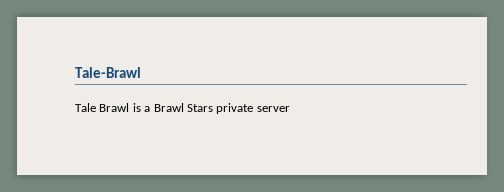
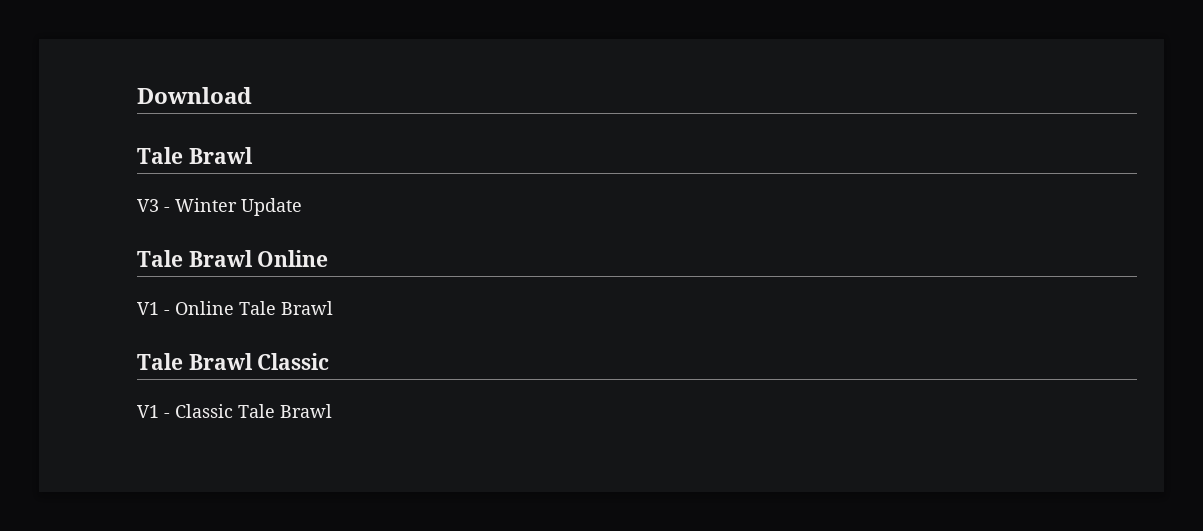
[75,67,141,78] [75,103,290,114] Tale-Brawl // Tale Brawl is a Brawl Stars private server -> [137,87,252,104] [137,147,253,164] [137,198,302,216] [137,250,329,267] [137,301,333,315] [137,353,330,370] [137,404,332,418] Download // Tale Brawl // V3 - Winter Update // Tale Brawl Online // V1 - Online Tale Brawl // Tale Brawl Classic // V1 - Classic Tale Brawl

